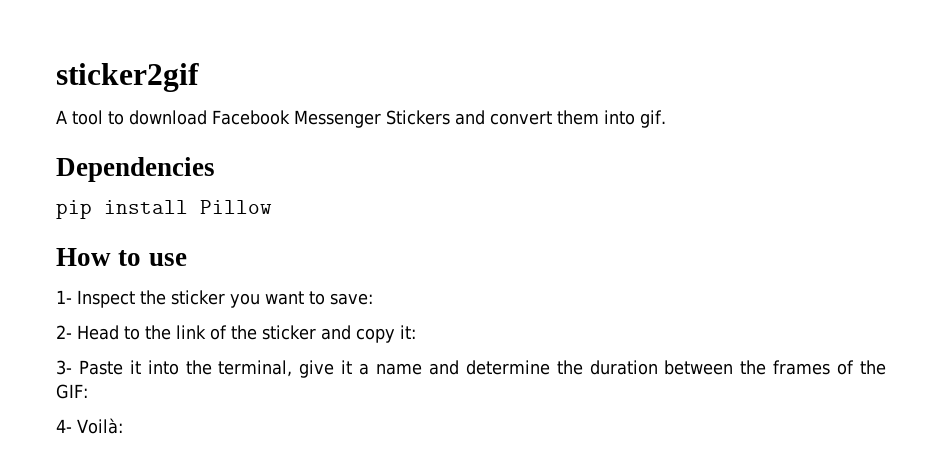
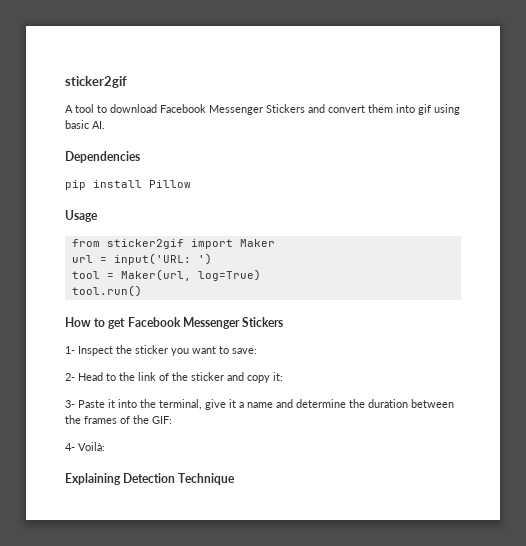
[639,110,666,128] gif. -> [418,104,460,115] [65,120,105,129] gif using basic AI.
[56,248,187,266] How to use -> [65,210,98,222] [71,239,275,249] [71,253,212,265] [71,269,261,281] [71,285,142,297] [65,317,284,329] Usage // from sticker2gif import Maker // url = input('URL: ') // tool = Maker(url, log=True) // tool.run() // How to get Facebook Messenger Stickers
(123, 426) none -> [65,473,236,485] // Explaining Detection Technique

